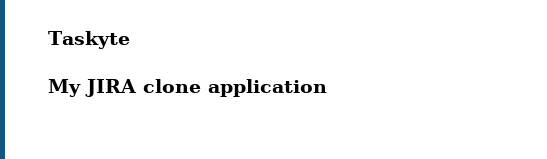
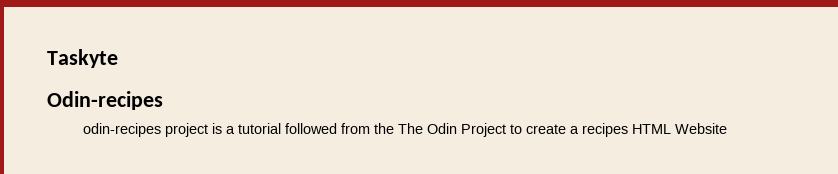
[48,79,327,97] My JIRA clone application -> [47,91,163,110] [83,123,728,137] Odin-recipes // odin-recipes project is a tutorial followed from the The Odin Project to create a recipes HTML Website

